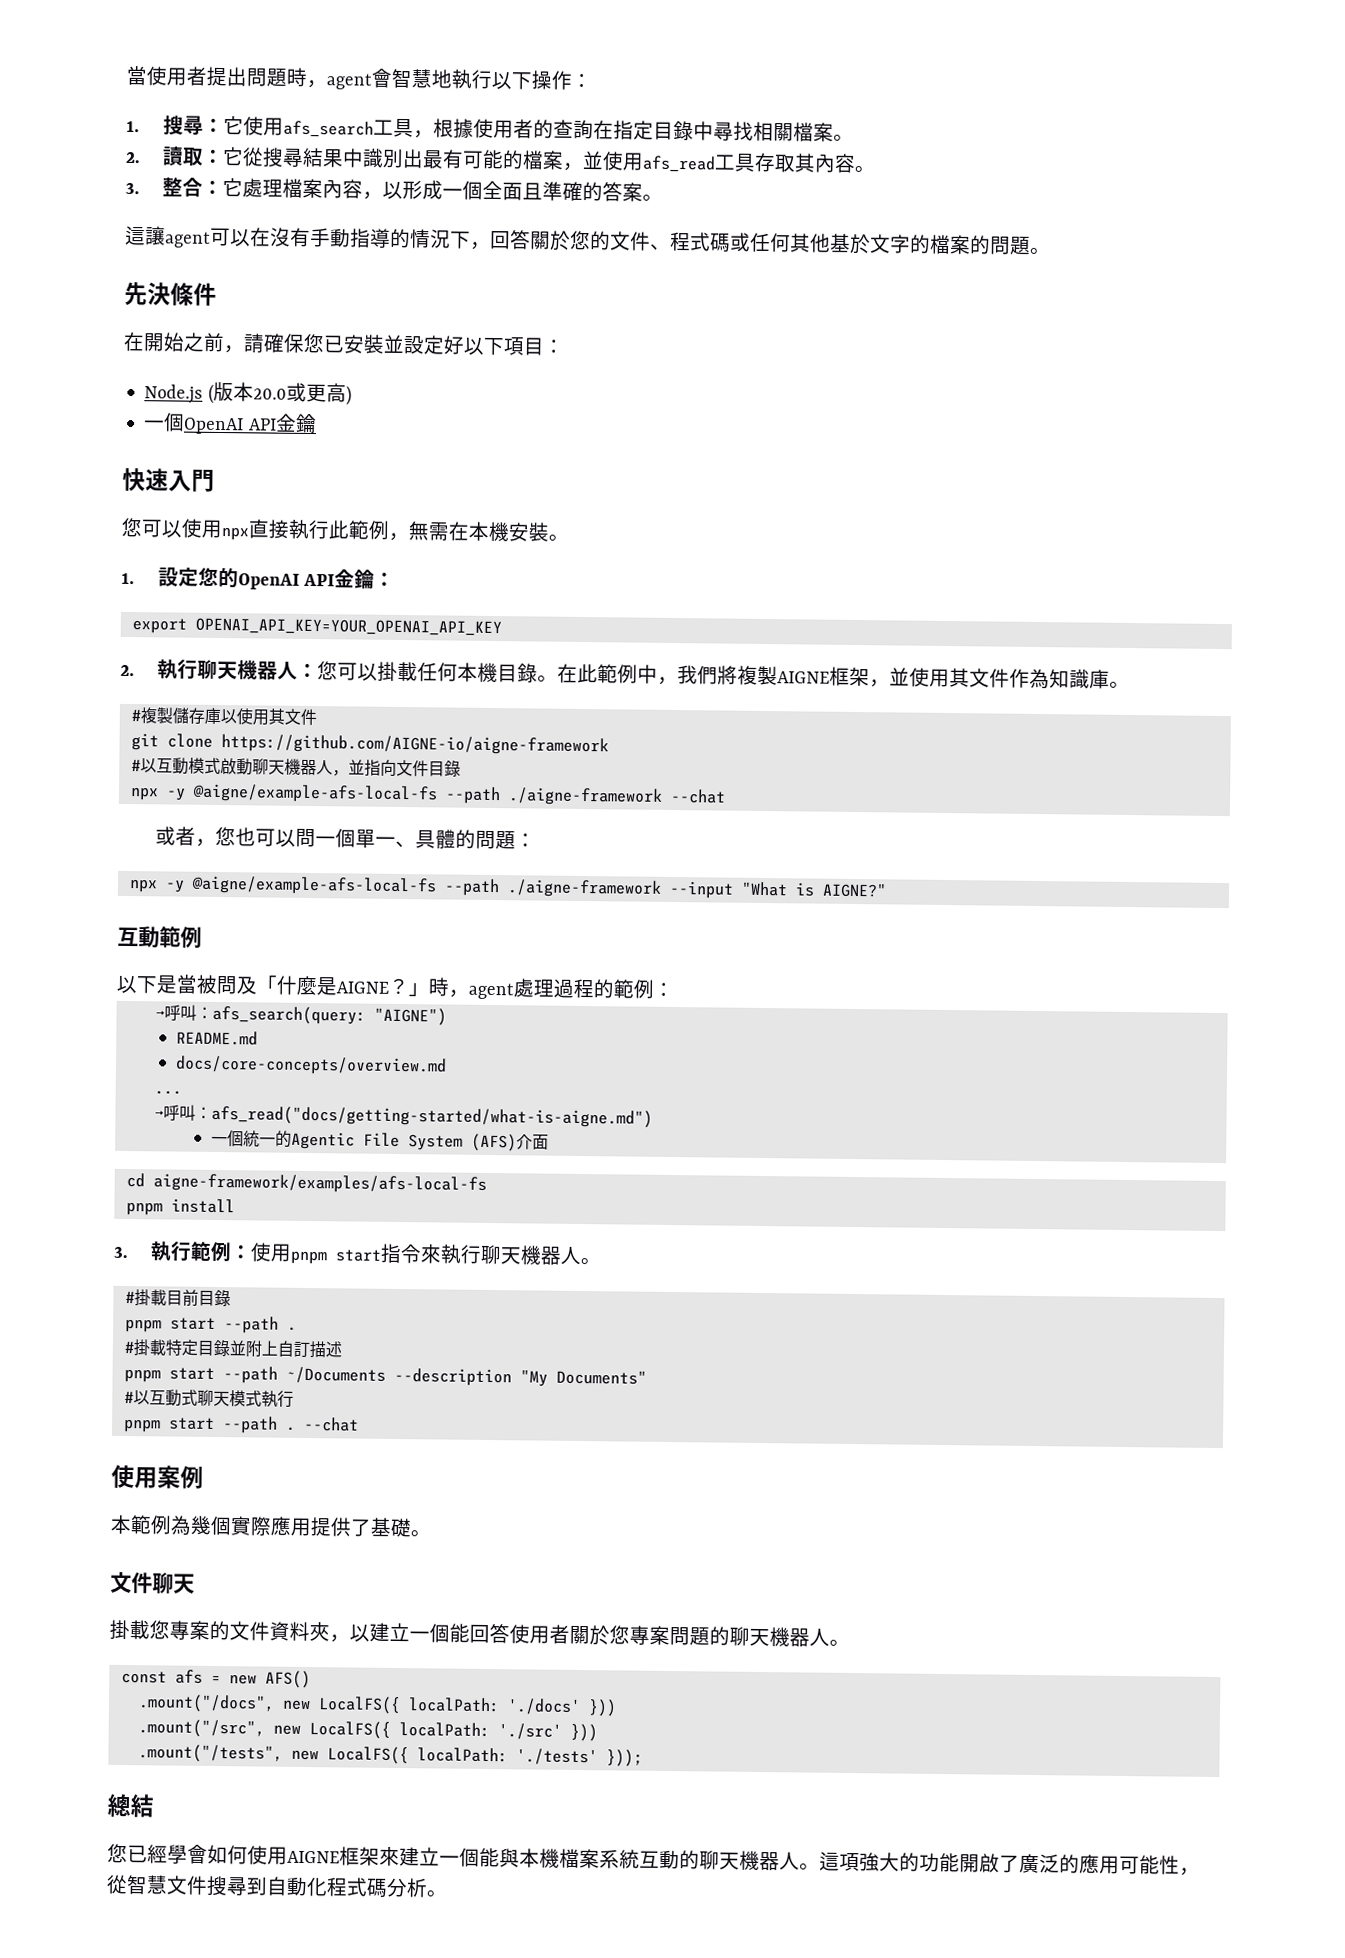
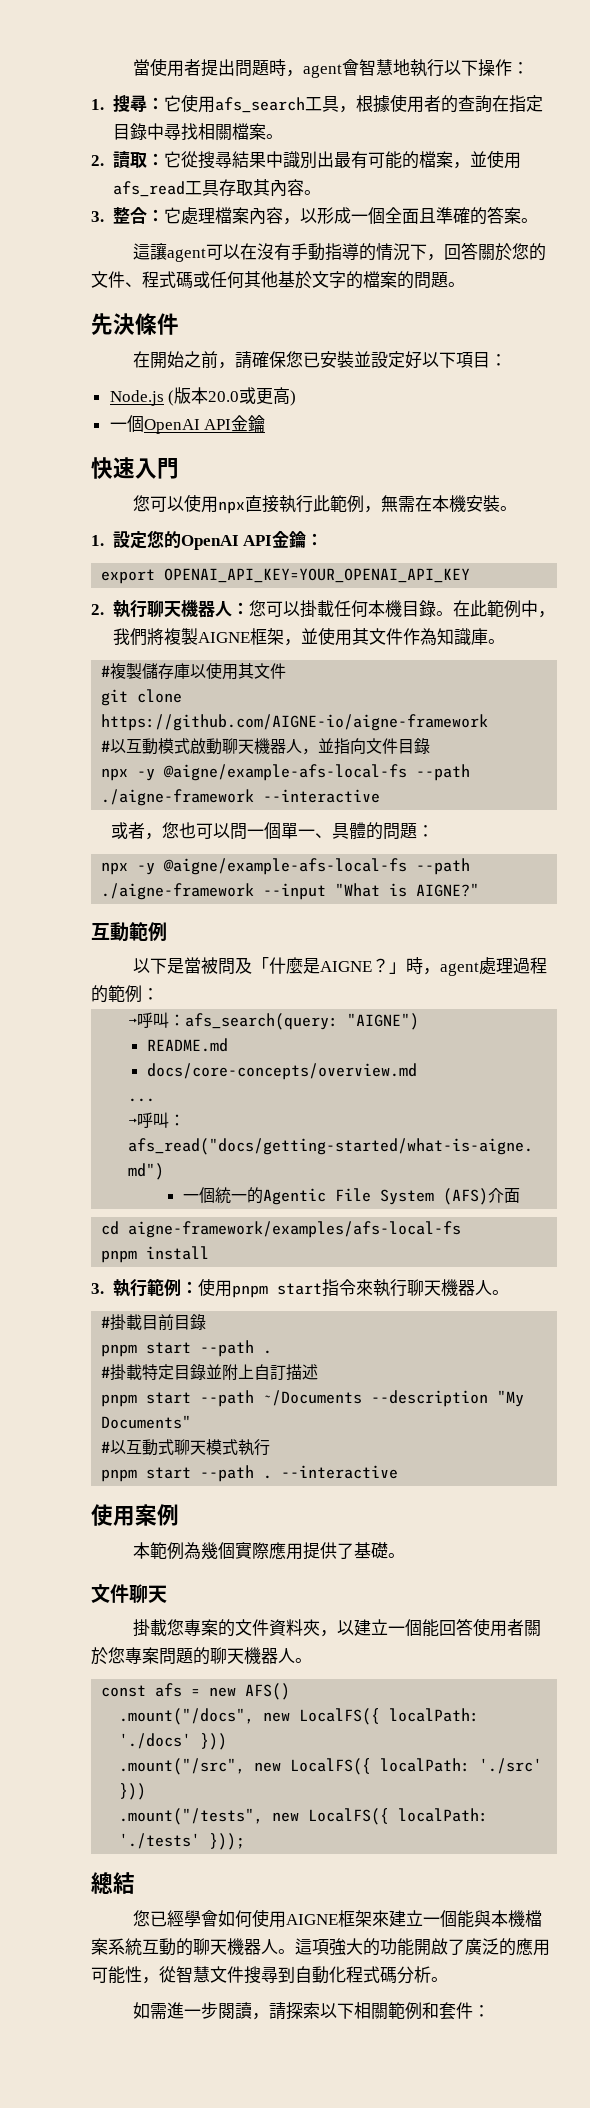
[669,788,726,804] --chat -> [263,789,381,803] --interactive
[303,1416,359,1432] --chat -> [281,1465,399,1479] --interactive
(447, 1893) none -> [133,2002,491,2020] // 如需進一步閱讀，請探索以下相關範例和套件：

